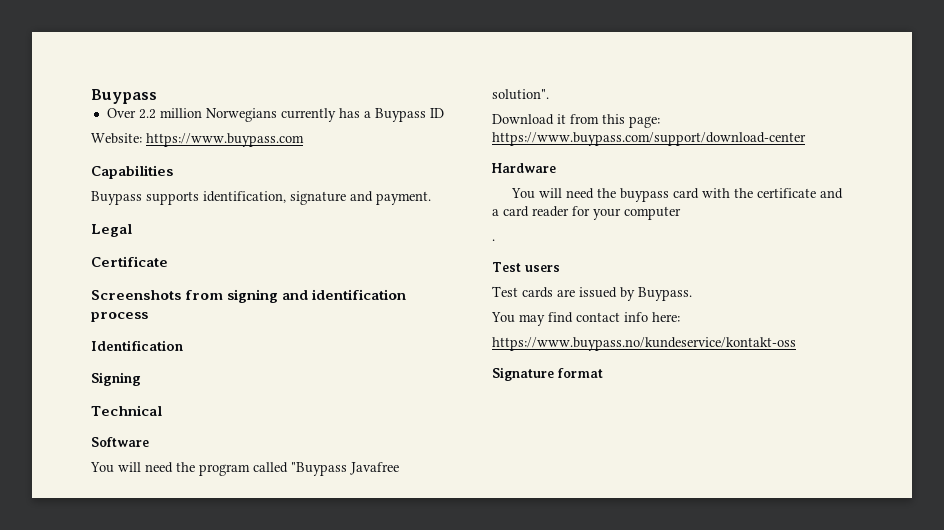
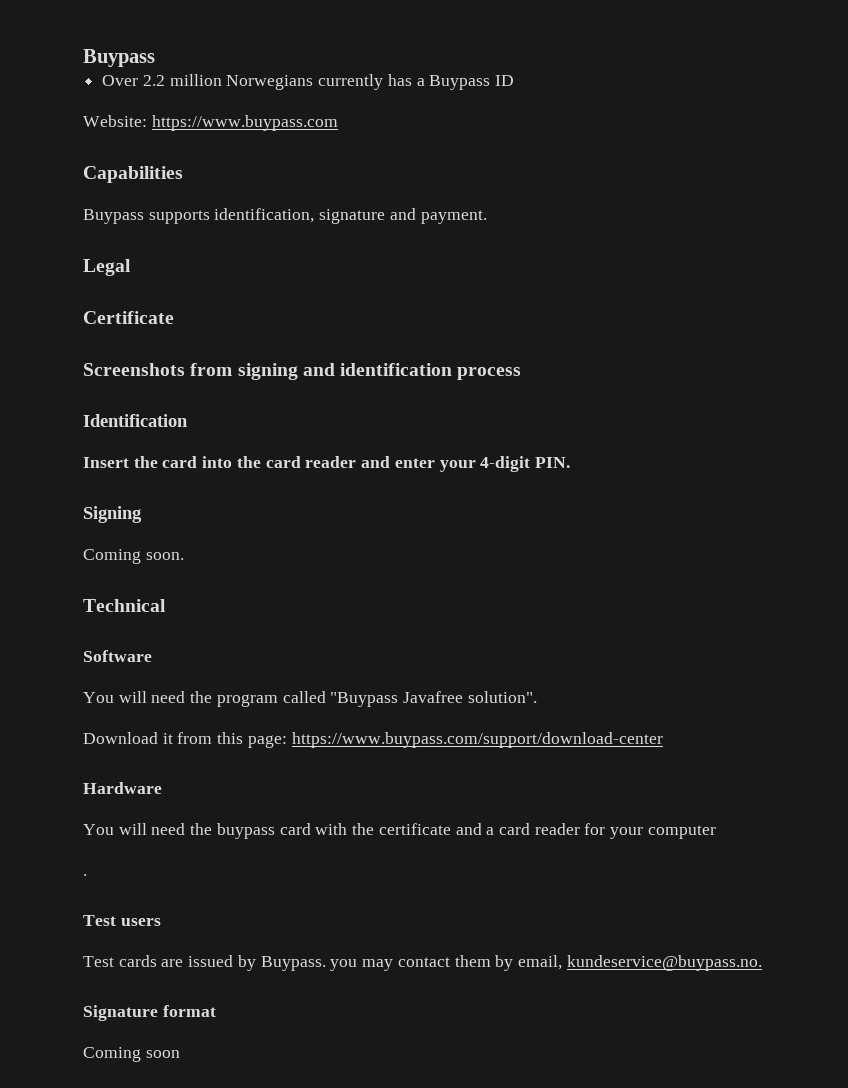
(183, 345) none -> [83,456,570,472] // Insert the card into the card reader and enter your 4-digit PIN.
(141, 379) none -> [83,549,184,564] // Coming soon.
[491,312,680,326] [492,337,796,351] // You may find contact info here: // https://www.buypass.no/kundeservice/kontakt-oss -> [330,955,762,971] you may contact them by email, kundeservice@buypass.no.
(603, 373) none -> [83,1047,180,1062] // Coming soon

